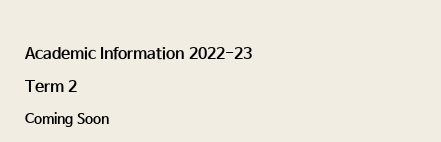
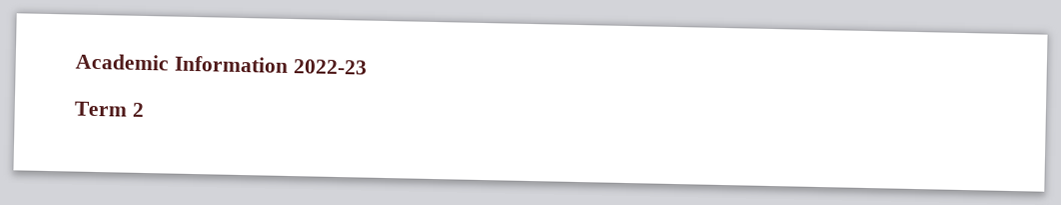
[25,112,109,127] // Coming Soon -> (144, 109) none

